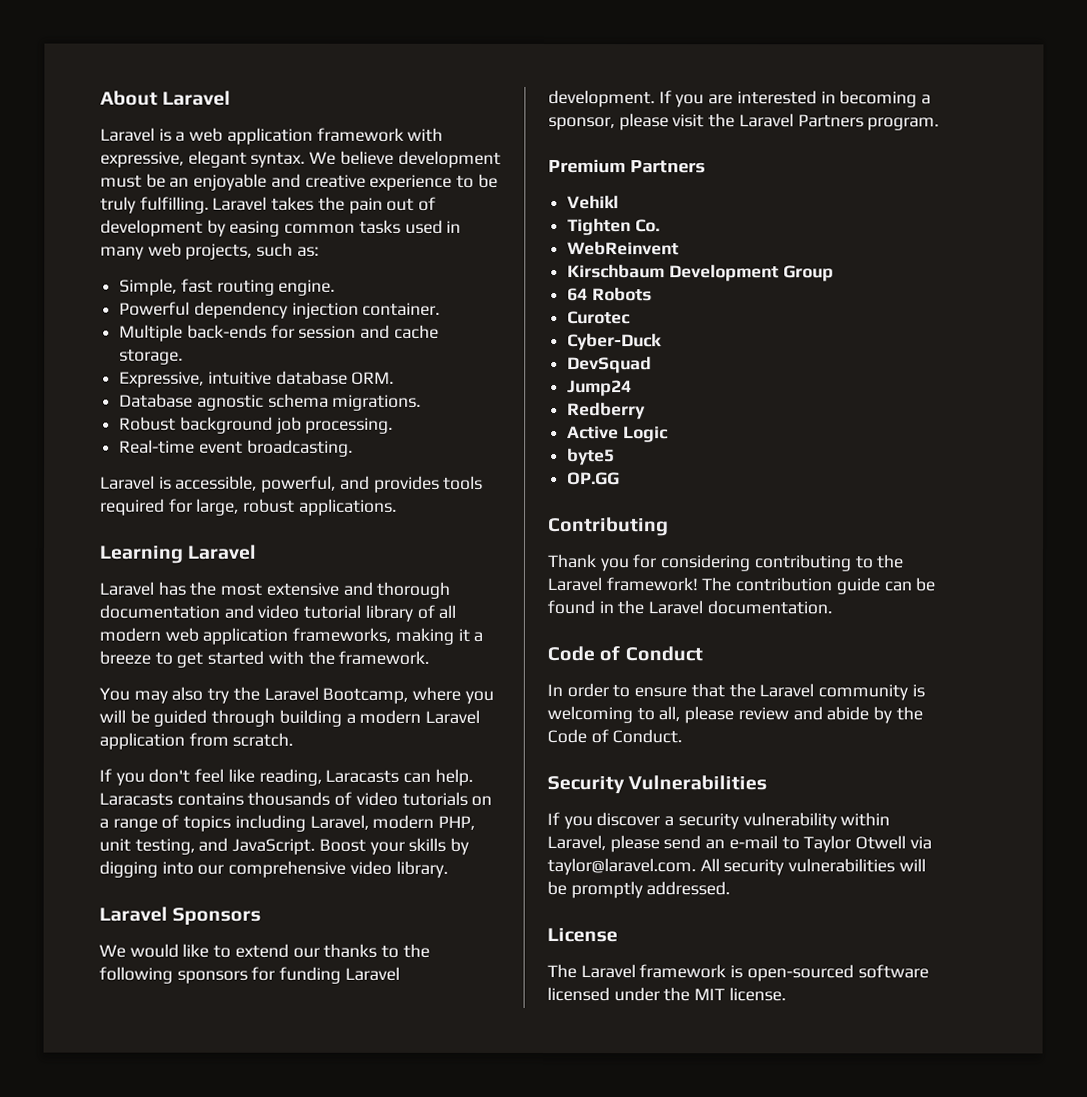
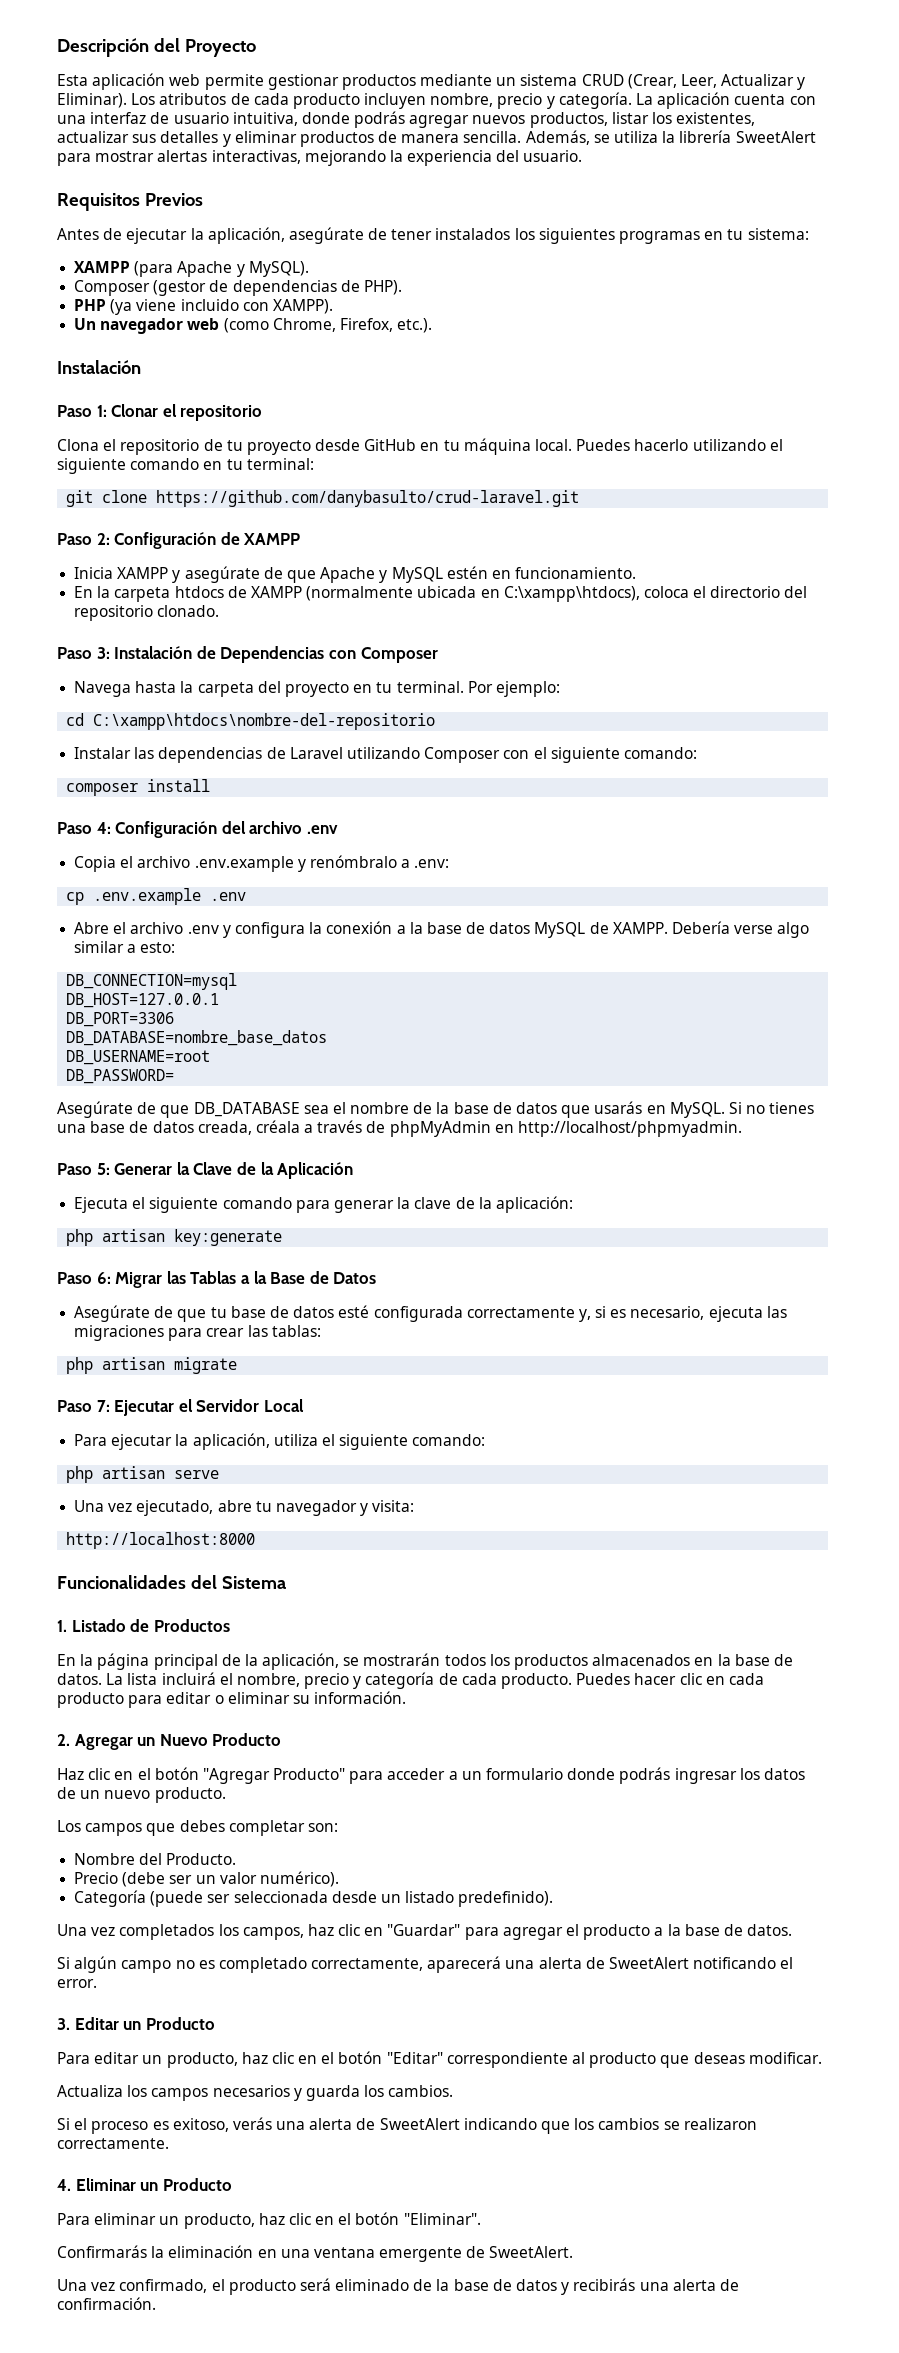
[100,90,232,106] [100,127,444,145] [100,150,501,168] [100,173,498,191] [100,196,437,214] [100,219,462,237] [100,242,319,260] [119,278,336,296] [119,301,441,319] [119,324,439,342] [119,348,184,365] [119,370,395,388] [119,393,422,411] [119,416,394,434] [119,439,353,457] [100,475,484,493] [100,498,397,516] [99,544,258,564] [99,581,451,599] [99,604,457,622] [99,627,484,645] [99,650,430,668] [99,686,494,704] [99,709,481,727] [99,732,294,750] [99,768,473,786] [99,791,493,806] [99,814,476,832] [99,837,470,855] [99,860,448,878] [99,906,262,926] [99,943,430,958] [99,966,400,984] [548,90,932,108] [548,113,940,131] [548,159,706,174] [567,195,620,210] [567,218,660,236] [567,241,680,256] [567,264,834,282] [567,287,652,302] [567,311,632,325] [567,333,663,351] [567,356,653,374] [567,380,633,397] [567,402,647,420] [567,426,669,443] [567,448,616,466] [567,472,621,486] [548,517,669,537] [547,554,904,572] [547,577,936,595] [547,600,832,615] [547,646,703,662] [547,683,925,701] [547,706,923,724] [547,729,683,744] [547,775,768,795] [547,812,891,830] [547,835,932,853] [547,858,926,876] [547,881,731,899] [547,928,618,943] [547,964,929,982] [547,987,786,1002] About Laravel // Laravel is a web application framework with expressive, elegant syntax. We believe development must be an enjoyable and creative experience to be truly fulfilling. Laravel takes the pain out of development by easing common tasks used in many web projects, such as: // Simple, fast routing engine. // Powerful dependency injection container. // Multiple back-ends for session and cache storage. // Expressive, intuitive database ORM. // Database agnostic schema migrations. // Robust background job processing. // Real-time event broadcasting. // Laravel is accessible, powerful, and provides tools required for large, robust applications. // Learning Laravel // Laravel has the most extensive and thorough documentation and video tutorial library of all modern web application frameworks, making it a breeze to get started with the framework. // You may also try the Laravel Bootcamp, where you will be guided through building a modern Laravel application from scratch. // If you don't feel like reading, Laracasts can help. Laracasts contains thousands of video tutorials on a range of topics including Laravel, modern PHP, unit testing, and JavaScript. Boost your skills by digging into our comprehensive video library. // Laravel Sponsors // We would like to extend our thanks to the following sponsors for funding Laravel development. If you are interested in becoming a sponsor, please visit the Laravel Partners program. // Premium Partners // Vehikl // Tighten Co. // WebReinvent // Kirschbaum Development Group // 64 Robots // Curotec // Cyber-Duck // DevSquad // Jump24 // Redberry // Active Logic // byte5 // OP.GG // Contributing // Thank you for considering contributing to the Laravel framework! The contribution guide can be found in the Laravel documentation. // Code of Conduct // In order to ensure that the Laravel community is welcoming to all, please review and abide by the Code of Conduct. // Security Vulnerabilities // If you discover a security vulnerability within Laravel, please send an e-mail to Taylor Otwell via taylor@laravel.com. All security vulnerabilities will be promptly addressed. // License // The Laravel framework is open-sourced software licensed under the MIT license. -> [57,38,256,57] [57,73,806,90] [57,92,816,109] [57,111,756,128] [57,130,816,147] [57,150,583,166] [57,193,203,211] [57,227,809,244] [74,261,309,277] [74,280,402,296] [74,299,333,315] [74,318,433,334] [57,360,141,374] [57,404,263,421] [57,438,783,455] [57,458,314,474] [66,490,580,507] [57,532,301,549] [74,566,637,583] [74,586,808,602] [74,605,220,621] [57,646,438,663] [74,681,560,697] [66,713,436,730] [74,747,697,763] [66,779,211,796] [57,821,338,838] [74,855,450,872] [66,888,247,905] [74,921,810,938] [74,941,176,953] [66,973,238,990] [66,993,220,1008] [66,1012,175,1027] [66,1030,328,1046] [66,1050,211,1065] [66,1069,175,1084] [57,1101,815,1118] [57,1120,743,1137] [57,1162,354,1179] [74,1196,573,1213] [66,1229,283,1246] [57,1271,377,1288] [74,1305,787,1322] [74,1325,321,1341] [66,1357,238,1374] [57,1399,304,1416] [74,1433,486,1450] [66,1466,220,1483] [74,1500,415,1516] [66,1532,256,1549] [57,1575,286,1589] [57,1619,230,1632] [57,1653,793,1670] [57,1672,764,1689] [57,1691,407,1708] [57,1733,282,1750] [57,1767,805,1784] [57,1787,226,1803] [57,1820,338,1836] [74,1853,237,1865] [74,1871,339,1887] [74,1890,554,1907] [57,1924,793,1940] [57,1956,794,1973] [57,1979,97,1988] [57,2017,215,2030] [57,2051,822,2068] [57,2085,454,2101] [57,2117,757,2134] [57,2138,169,2149] [57,2178,232,2191] [57,2212,481,2229] [57,2245,574,2262] [57,2278,739,2295] [57,2297,156,2310] Descripción del Proyecto // Esta aplicación web permite gestionar productos mediante un sistema CRUD (Crear, Leer, Actualizar y Eliminar). Los atributos de cada producto incluyen nombre, precio y categoría. La aplicación cuenta con una interfaz de usuario intuitiva, donde podrás agregar nuevos productos, listar los existentes, actualizar sus detalles y eliminar productos de manera sencilla. Además, se utiliza la librería SweetAlert para mostrar alertas interactivas, mejorando la experiencia del usuario. // Requisitos Previos // Antes de ejecutar la aplicación, asegúrate de tener instalados los siguientes programas en tu sistema: // XAMPP (para Apache y MySQL). // Composer (gestor de dependencias de PHP). // PHP (ya viene incluido con XAMPP). // Un navegador web (como Chrome, Firefox, etc.). // Instalación // Paso 1: Clonar el repositorio // Clona el repositorio de tu proyecto desde GitHub en tu máquina local. Puedes hacerlo utilizando el siguiente comando en tu terminal: // git clone https://github.com/danybasulto/crud-laravel.git // Paso 2: Configuración de XAMPP // Inicia XAMPP y asegúrate de que Apache y MySQL estén en funcionamiento. // En la carpeta htdocs de XAMPP (normalmente ubicada en C:\xampp\htdocs), coloca el directorio del repositorio clonado. // Paso 3: Instalación de Dependencias con Composer // Navega hasta la carpeta del proyecto en tu terminal. Por ejemplo: // cd C:\xampp\htdocs\nombre-del-repositorio // Instalar las dependencias de Laravel utilizando Composer con el siguiente comando: // composer install // Paso 4: Configuración del archivo .env // Copia el archivo .env.example y renómbralo a .env: // cp .env.example .env // Abre el archivo .env y configura la conexión a la base de datos MySQL de XAMPP. Debería verse algo similar a esto: // DB_CONNECTION=mysql // DB_HOST=127.0.0.1 // DB_PORT=3306 // DB_DATABASE=nombre_base_datos // DB_USERNAME=root // DB_PASSWORD= // Asegúrate de que DB_DATABASE sea el nombre de la base de datos que usarás en MySQL. Si no tienes una base de datos creada, créala a través de phpMyAdmin en http://localhost/phpmyadmin. // Paso 5: Generar la Clave de la Aplicación // Ejecuta el siguiente comando para generar la clave de la aplicación: // php artisan key:generate // Paso 6: Migrar las Tablas a la Base de Datos // Asegúrate de que tu base de datos esté configurada correctamente y, si es necesario, ejecuta las migraciones para crear las tablas: // php artisan migrate // Paso 7: Ejecutar el Servidor Local // Para ejecutar la aplicación, utiliza el siguiente comando: // php artisan serve // Una vez ejecutado, abre tu navegador y visita: // http://localhost:8000 // Funcionalidades del Sistema // 1. Listado de Productos // En la página principal de la aplicación, se mostrarán todos los productos almacenados en la base de datos. La lista incluirá el nombre, precio y categoría de cada producto. Puedes hacer clic en cada producto para editar o eliminar su información. // 2. Agregar un Nuevo Producto // Haz clic en el botón "Agregar Producto" para acceder a un formulario donde podrás ingresar los datos de un nuevo producto. // Los campos que debes completar son: // Nombre del Producto. // Precio (debe ser un valor numérico). // Categoría (puede ser seleccionada desde un listado predefinido). // Una vez completados los campos, haz clic en "Guardar" para agregar el producto a la base de datos. // Si algún campo no es completado correctamente, aparecerá una alerta de SweetAlert notificando el error. // 3. Editar un Producto // Para editar un producto, haz clic en el botón "Editar" correspondiente al producto que deseas modificar. // Actualiza los campos necesarios y guarda los cambios. // Si el proceso es exitoso, verás una alerta de SweetAlert indicando que los cambios se realizaron correctamente. // 4. Eliminar un Producto // Para eliminar un producto, haz clic en el botón "Eliminar". // Confirmarás la eliminación en una ventana emergente de SweetAlert. // Una vez confirmado, el producto será eliminado de la base de datos y recibirás una alerta de confirmación.

